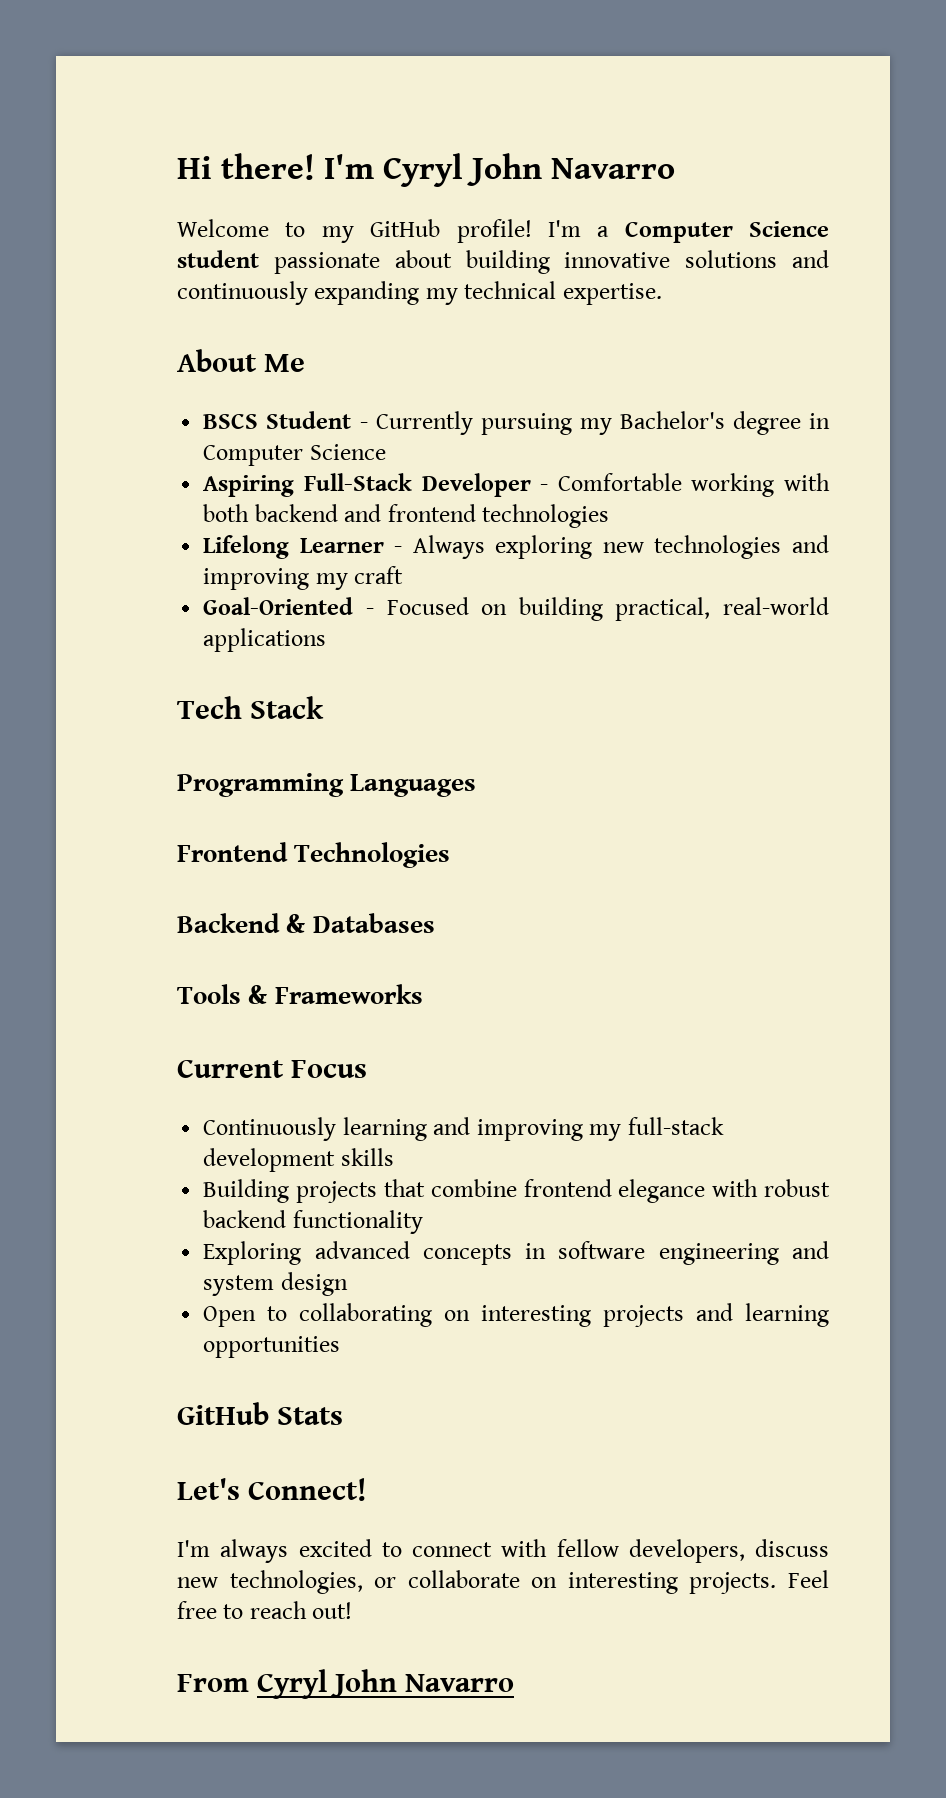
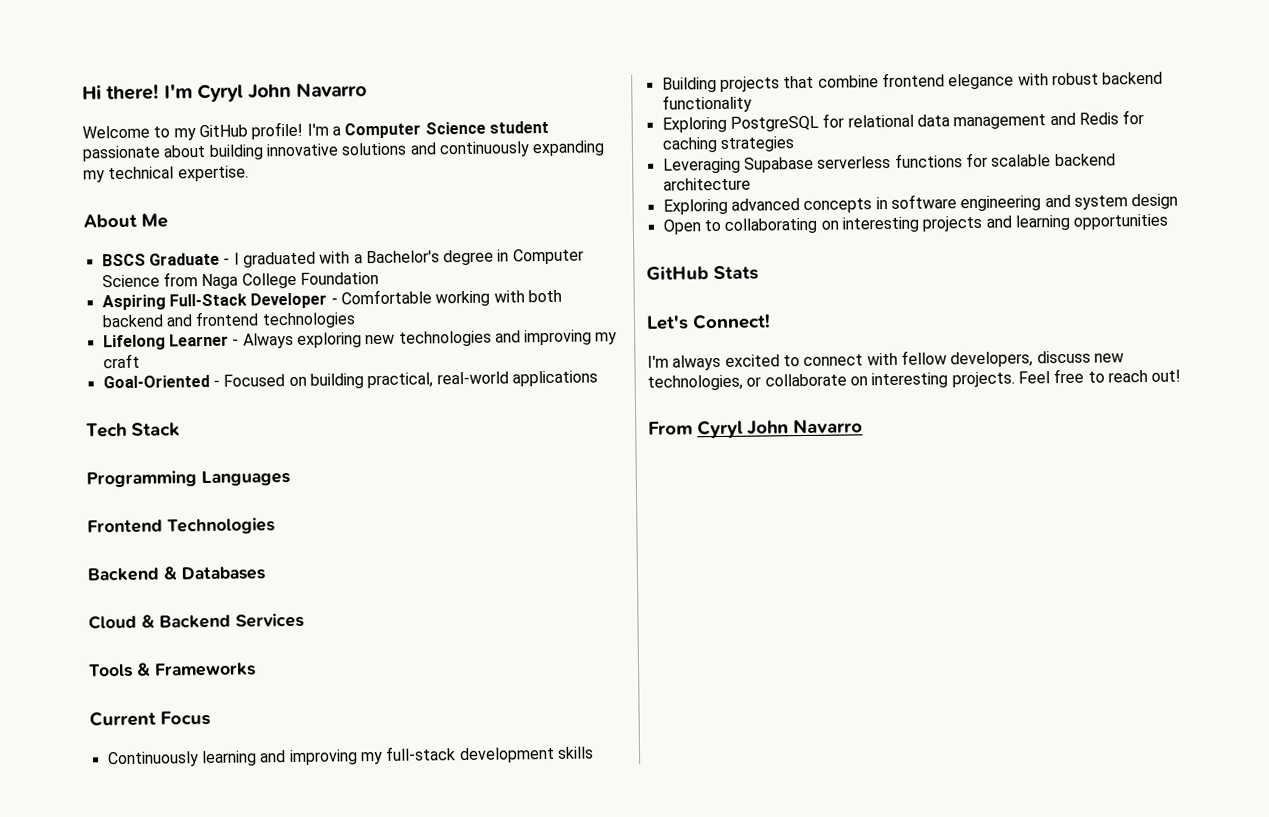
[266,411,612,435] Student - Currently pursuing my -> [148,251,363,268] Graduate - I graduated with a
(386, 452) none -> [162,271,379,290] from Naga College Foundation
(435, 923) none -> [88,612,304,630] // Cloud & Backend Services
(423, 1222) none -> [661,110,1145,133] [661,136,795,153] [662,152,1116,174] [662,177,751,191] // Exploring PostgreSQL for relational data management and Redis for caching strategies // Leveraging Supabase serverless functions for scalable backend architecture

